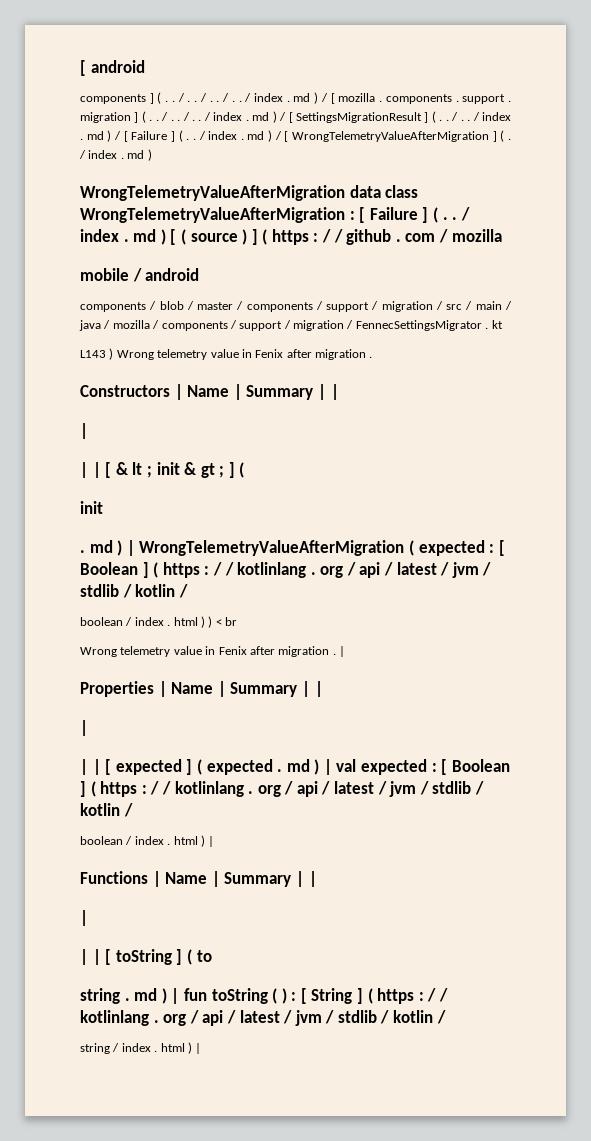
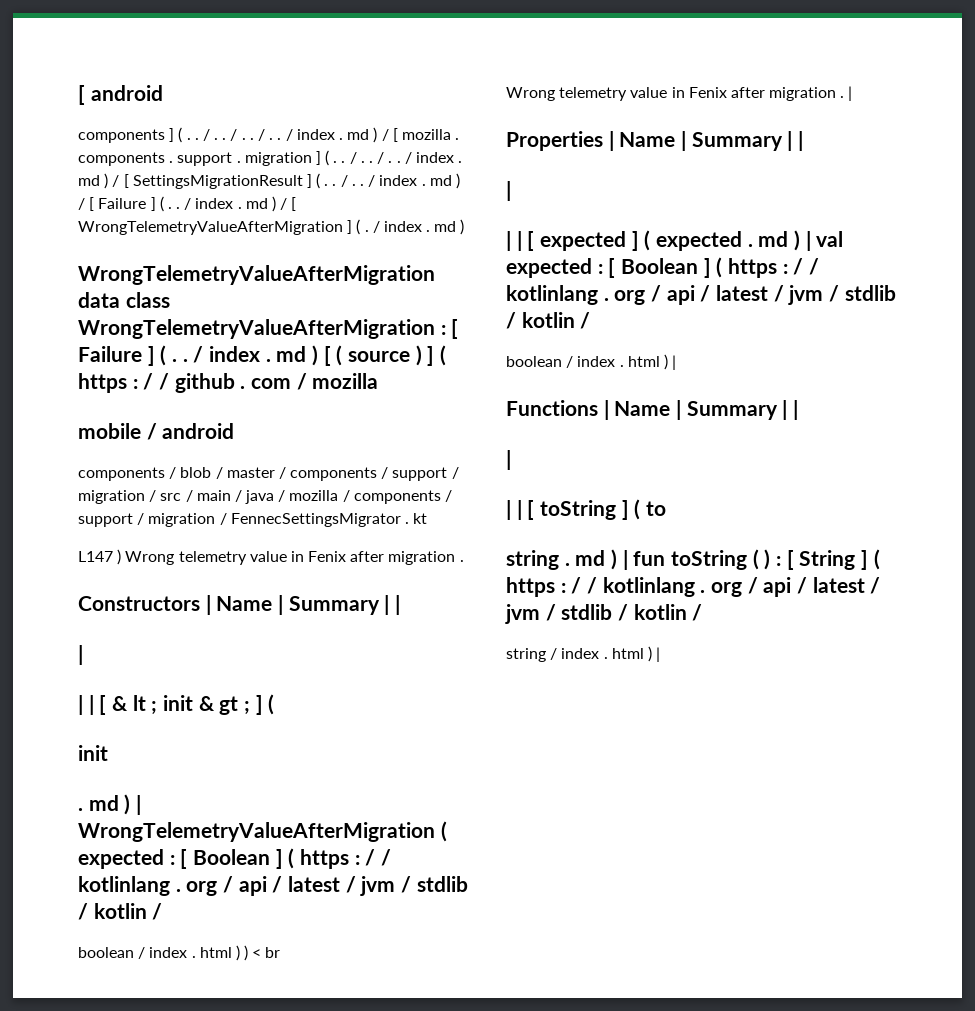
[80,350,106,358] L143 -> [78,551,113,562] L147

